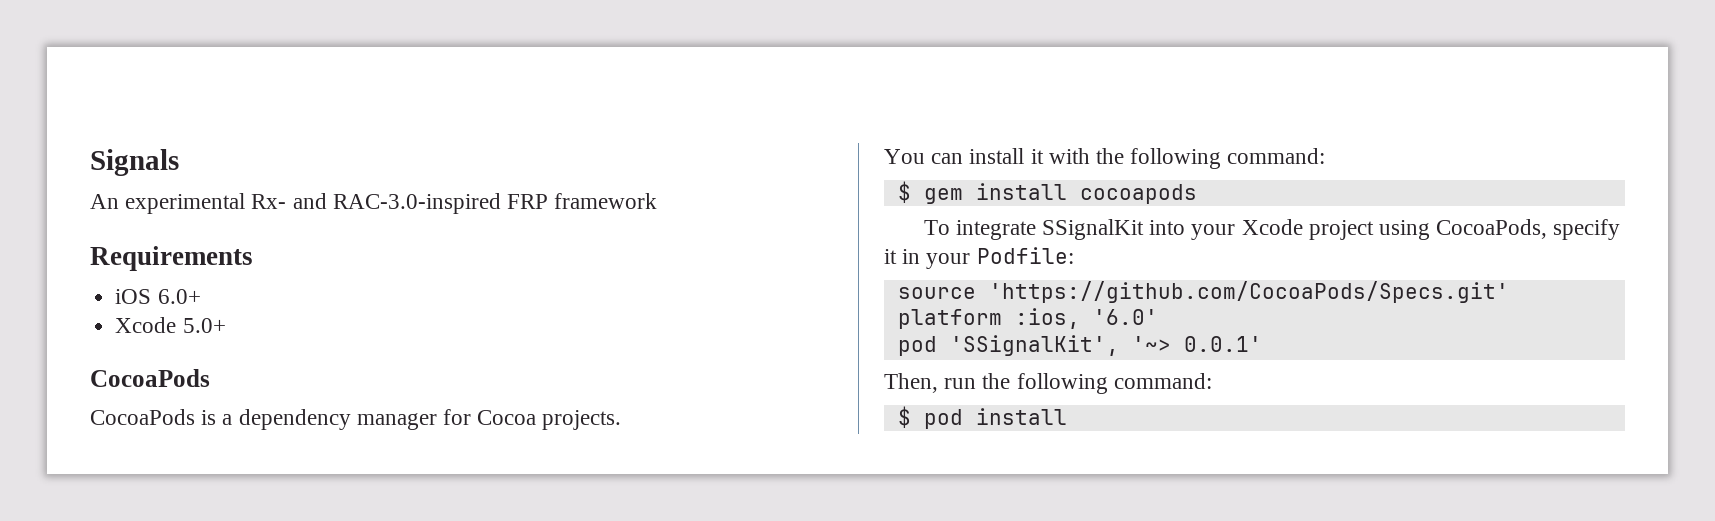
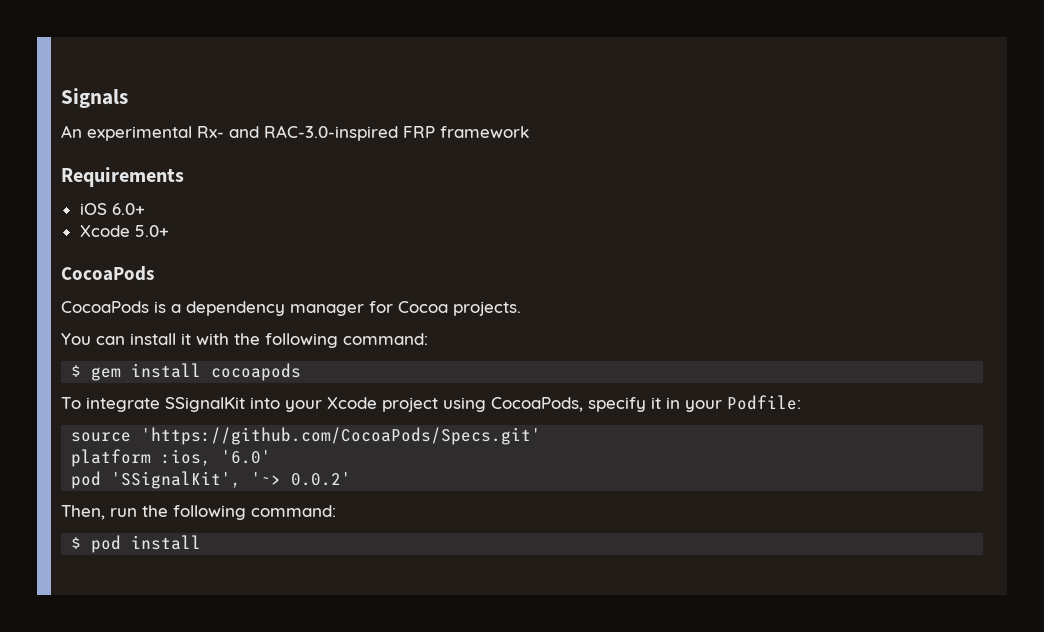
[1183,336,1262,352] 0.0.1' -> [291,472,352,486] 0.0.2'

